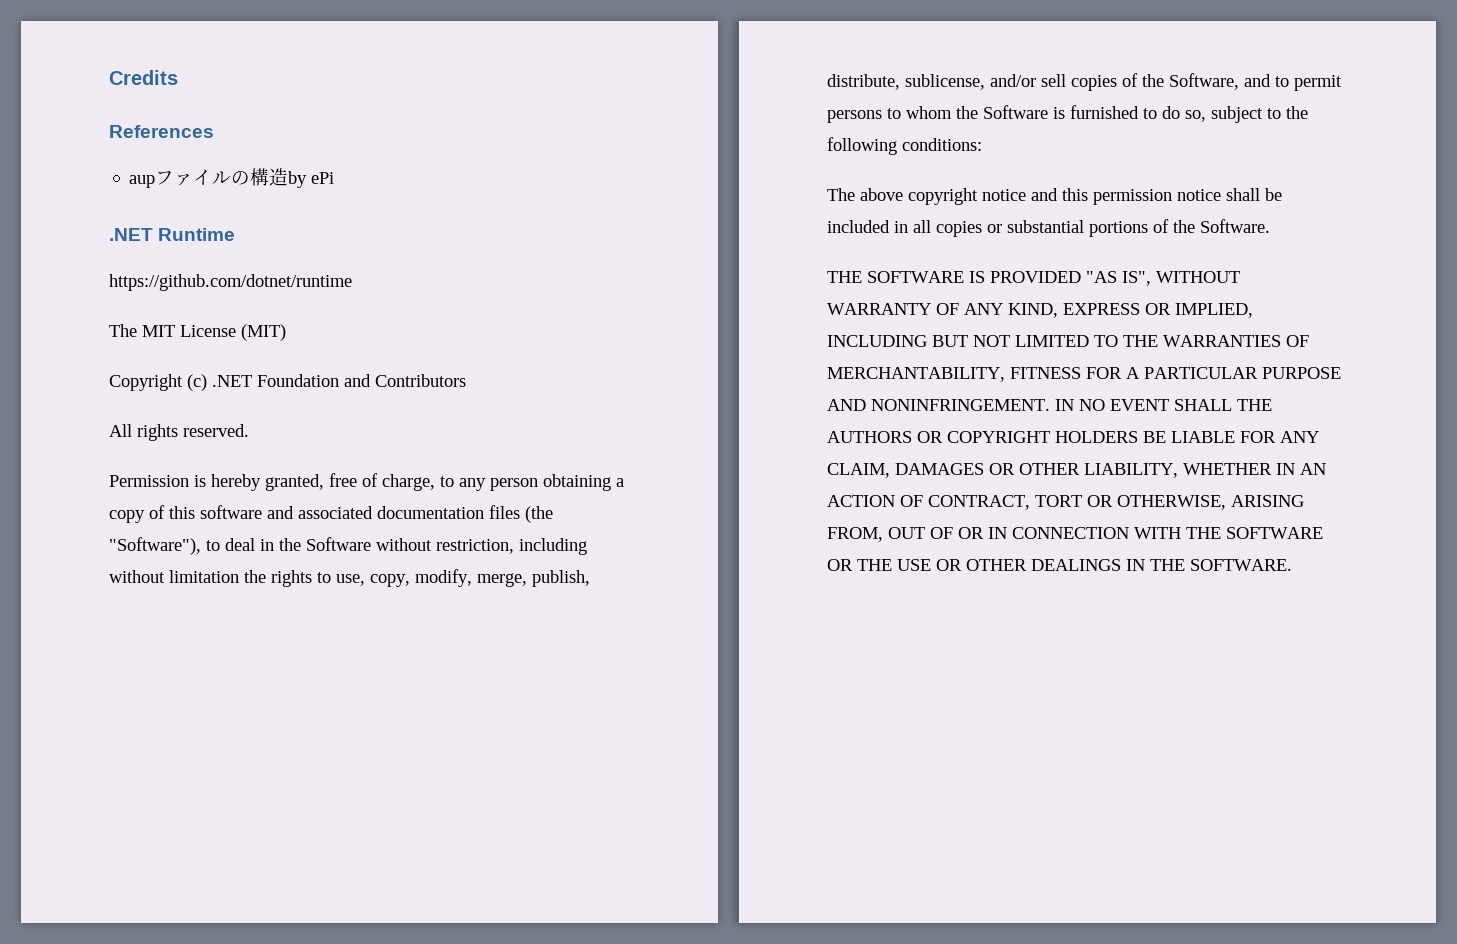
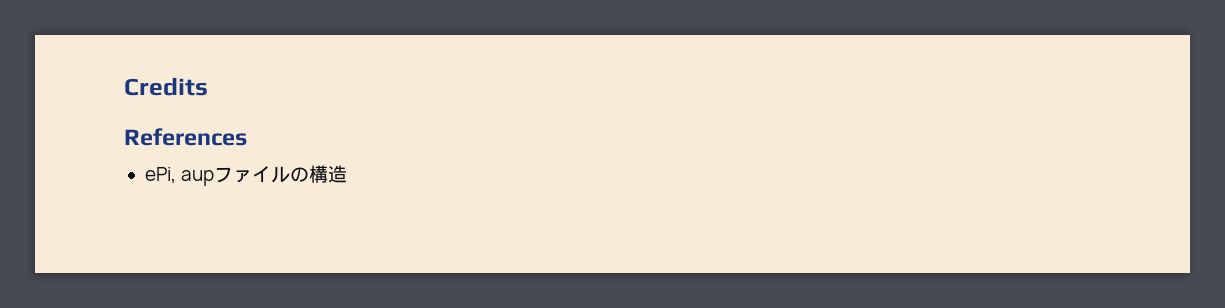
(214, 131) none -> [144,167,176,184] ePi,
[288,171,335,188] [109,228,236,241] [109,274,352,291] [109,324,286,341] [109,374,466,391] [109,424,249,441] [109,473,624,491] [109,505,553,523] [109,537,587,555] [109,569,590,587] [827,73,1342,91] [827,105,1308,123] [827,137,982,155] [827,188,1282,205] [827,219,1270,237] [827,271,1240,286] [827,303,1253,318] [827,335,1309,347] [827,367,1341,382] [827,399,1272,411] [827,431,1319,443] [827,463,1326,478] [827,495,1304,510] [827,527,1323,542] [827,559,1292,571] by ePi // .NET Runtime // https://github.com/dotnet/runtime // The MIT License (MIT) // Copyright (c) .NET Foundation and Contributors // All rights reserved. // Permission is hereby granted, free of charge, to any person obtaining a copy of this software and associated documentation files (the "Software"), to deal in the Software without restriction, including without limitation the rights to use, copy, modify, merge, publish, distribute, sublicense, and/or sell copies of the Software, and to permit persons to whom the Software is furnished to do so, subject to the following conditions: // The above copyright notice and this permission notice shall be included in all copies or substantial portions of the Software. // THE SOFTWARE IS PROVIDED "AS IS", WITHOUT WARRANTY OF ANY KIND, EXPRESS OR IMPLIED, INCLUDING BUT NOT LIMITED TO THE WARRANTIES OF MERCHANTABILITY, FITNESS FOR A PARTICULAR PURPOSE AND NONINFRINGEMENT. IN NO EVENT SHALL THE AUTHORS OR COPYRIGHT HOLDERS BE LIABLE FOR ANY CLAIM, DAMAGES OR OTHER LIABILITY, WHETHER IN AN ACTION OF CONTRACT, TORT OR OTHERWISE, ARISING FROM, OUT OF OR IN CONNECTION WITH THE SOFTWARE OR THE USE OR OTHER DEALINGS IN THE SOFTWARE. -> (348, 174) none

